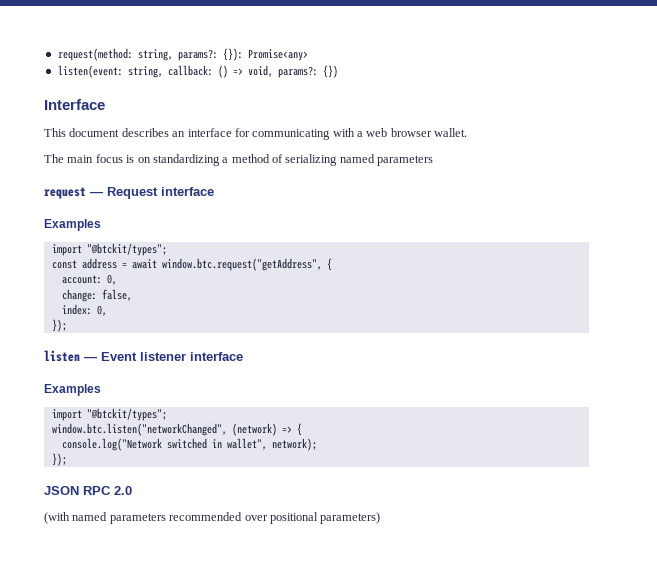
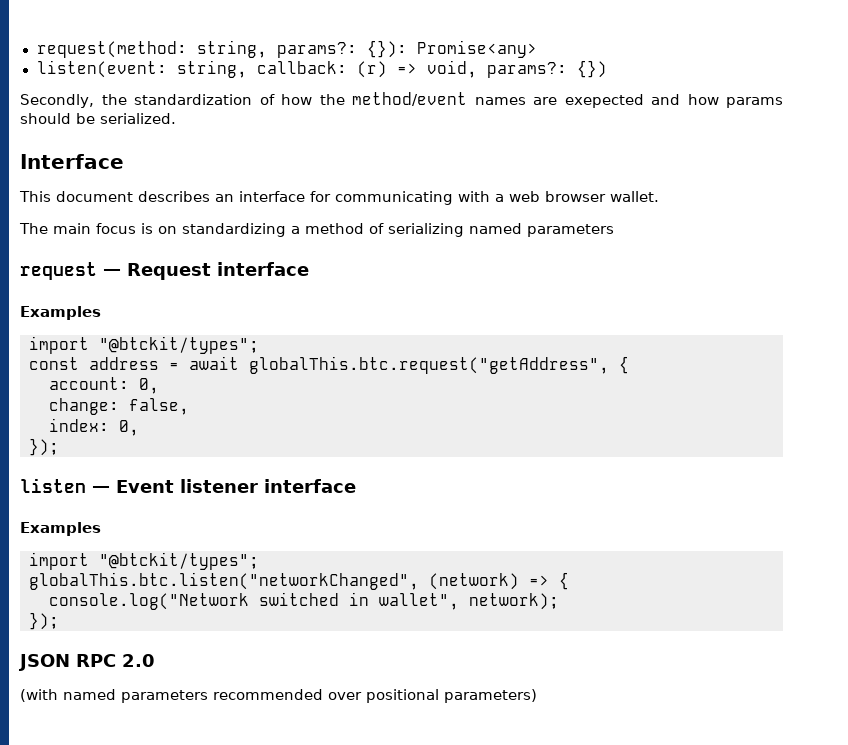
[217,65,228,78] () -> [356,61,387,78] (r)
(338, 71) none -> [20,92,783,108] [20,113,176,124] // Secondly, the standardization of how the method/event names are exepected and how params should be serialized.
[161,258,322,271] window.btc.request("getAddress", -> [249,356,609,374] globalThis.btc.request("getAddress",
[51,423,227,436] window.btc.listen("networkChanged", -> [29,572,419,590] globalThis.btc.listen("networkChanged",

